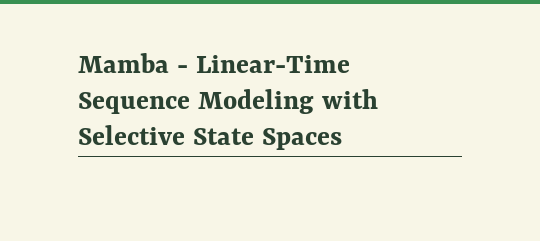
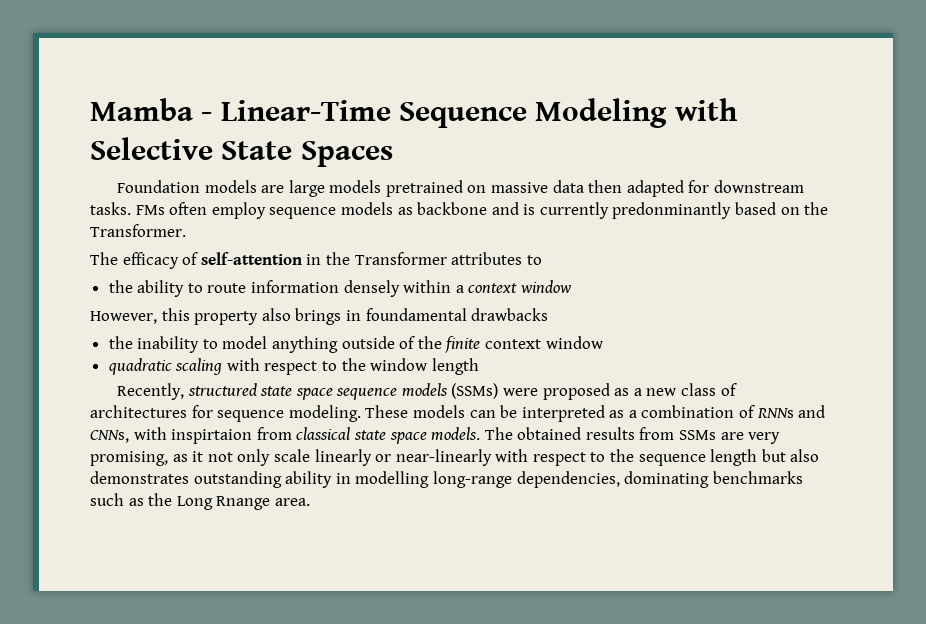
(343, 139) none -> [116,180,804,197] [90,202,829,219] [90,224,186,237] [90,252,542,269] [108,280,572,297] [90,308,549,325] [108,336,603,353] [108,358,479,375] [116,383,737,400] [90,405,826,422] [90,427,781,444] [90,449,820,466] [90,471,803,488] [90,493,310,510] // Foundation models are large models pretrained on massive data then adapted for downstream tasks. FMs often employ sequence models as backbone and is currently predonminantly based on the Transformer. // The efficacy of self-attention in the Transformer attributes to // the ability to route information densely within a context window // However, this property also brings in foundamental drawbacks // the inability to model anything outside of the finite context window // quadratic scaling with respect to the window length // Recently, structured state space sequence models (SSMs) were proposed as a new class of architectures for sequence modeling. These models can be interpreted as a combination of RNNs and CNNs, with inspirtaion from classical state space models. The obtained results from SSMs are very promising, as it not only scale linearly or near-linearly with respect to the sequence length but also demonstrates outstanding ability in modelling long-range dependencies, dominating benchmarks such as the Long Rnange area.

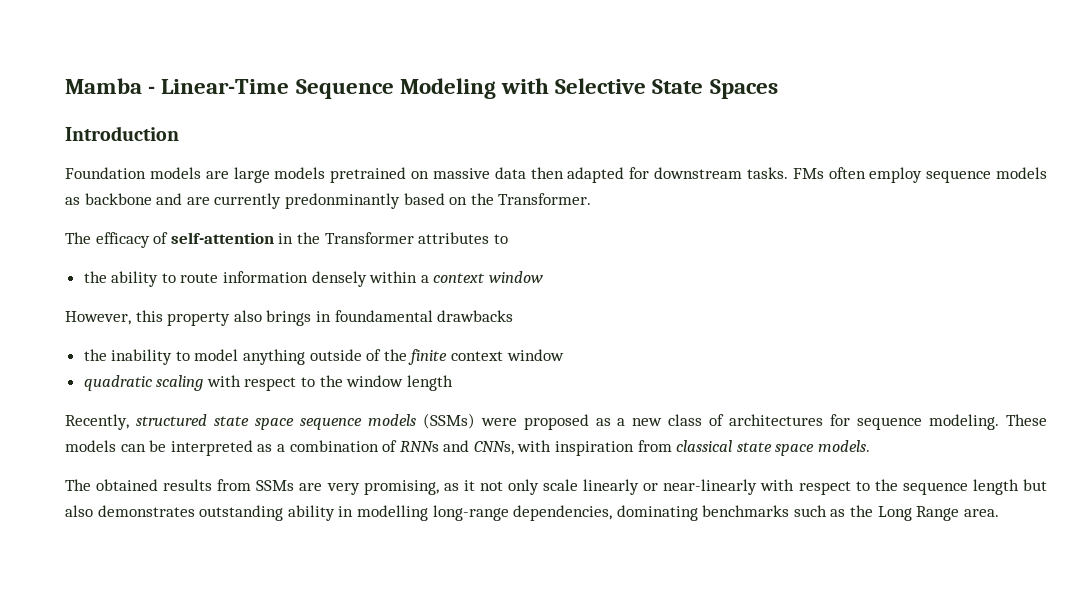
(393, 154) none -> [65,126,179,141] // Introduction
[523,204,536,215] is -> [186,197,210,205] are
[171,429,253,444] inspirtaion -> [555,441,635,456] inspiration
(481, 434) none -> (871, 446) //
[216,496,271,510] Rnange -> [916,506,960,521] Range

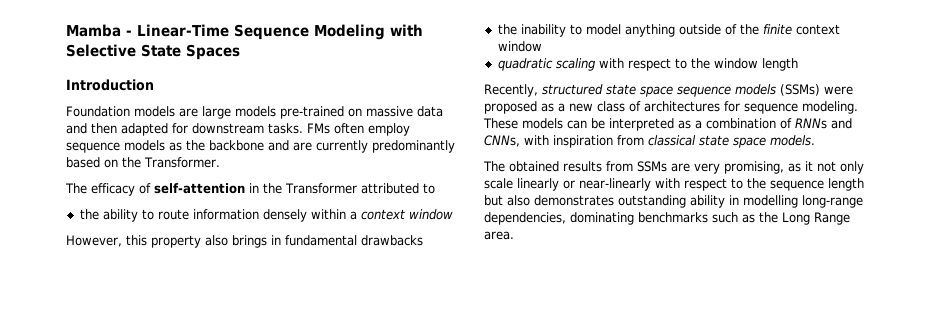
[330,167,407,183] pretrained -> [280,106,344,119] pre-trained
(526, 173) none -> [66,123,87,134] and
(80, 201) none -> [186,140,205,151] the
[284,193,400,209] predonminantly -> [372,140,455,153] predominantly
[418,232,490,244] attributes -> [360,183,419,194] attributed
[334,310,433,322] foundamental -> [285,235,357,246] fundamental

